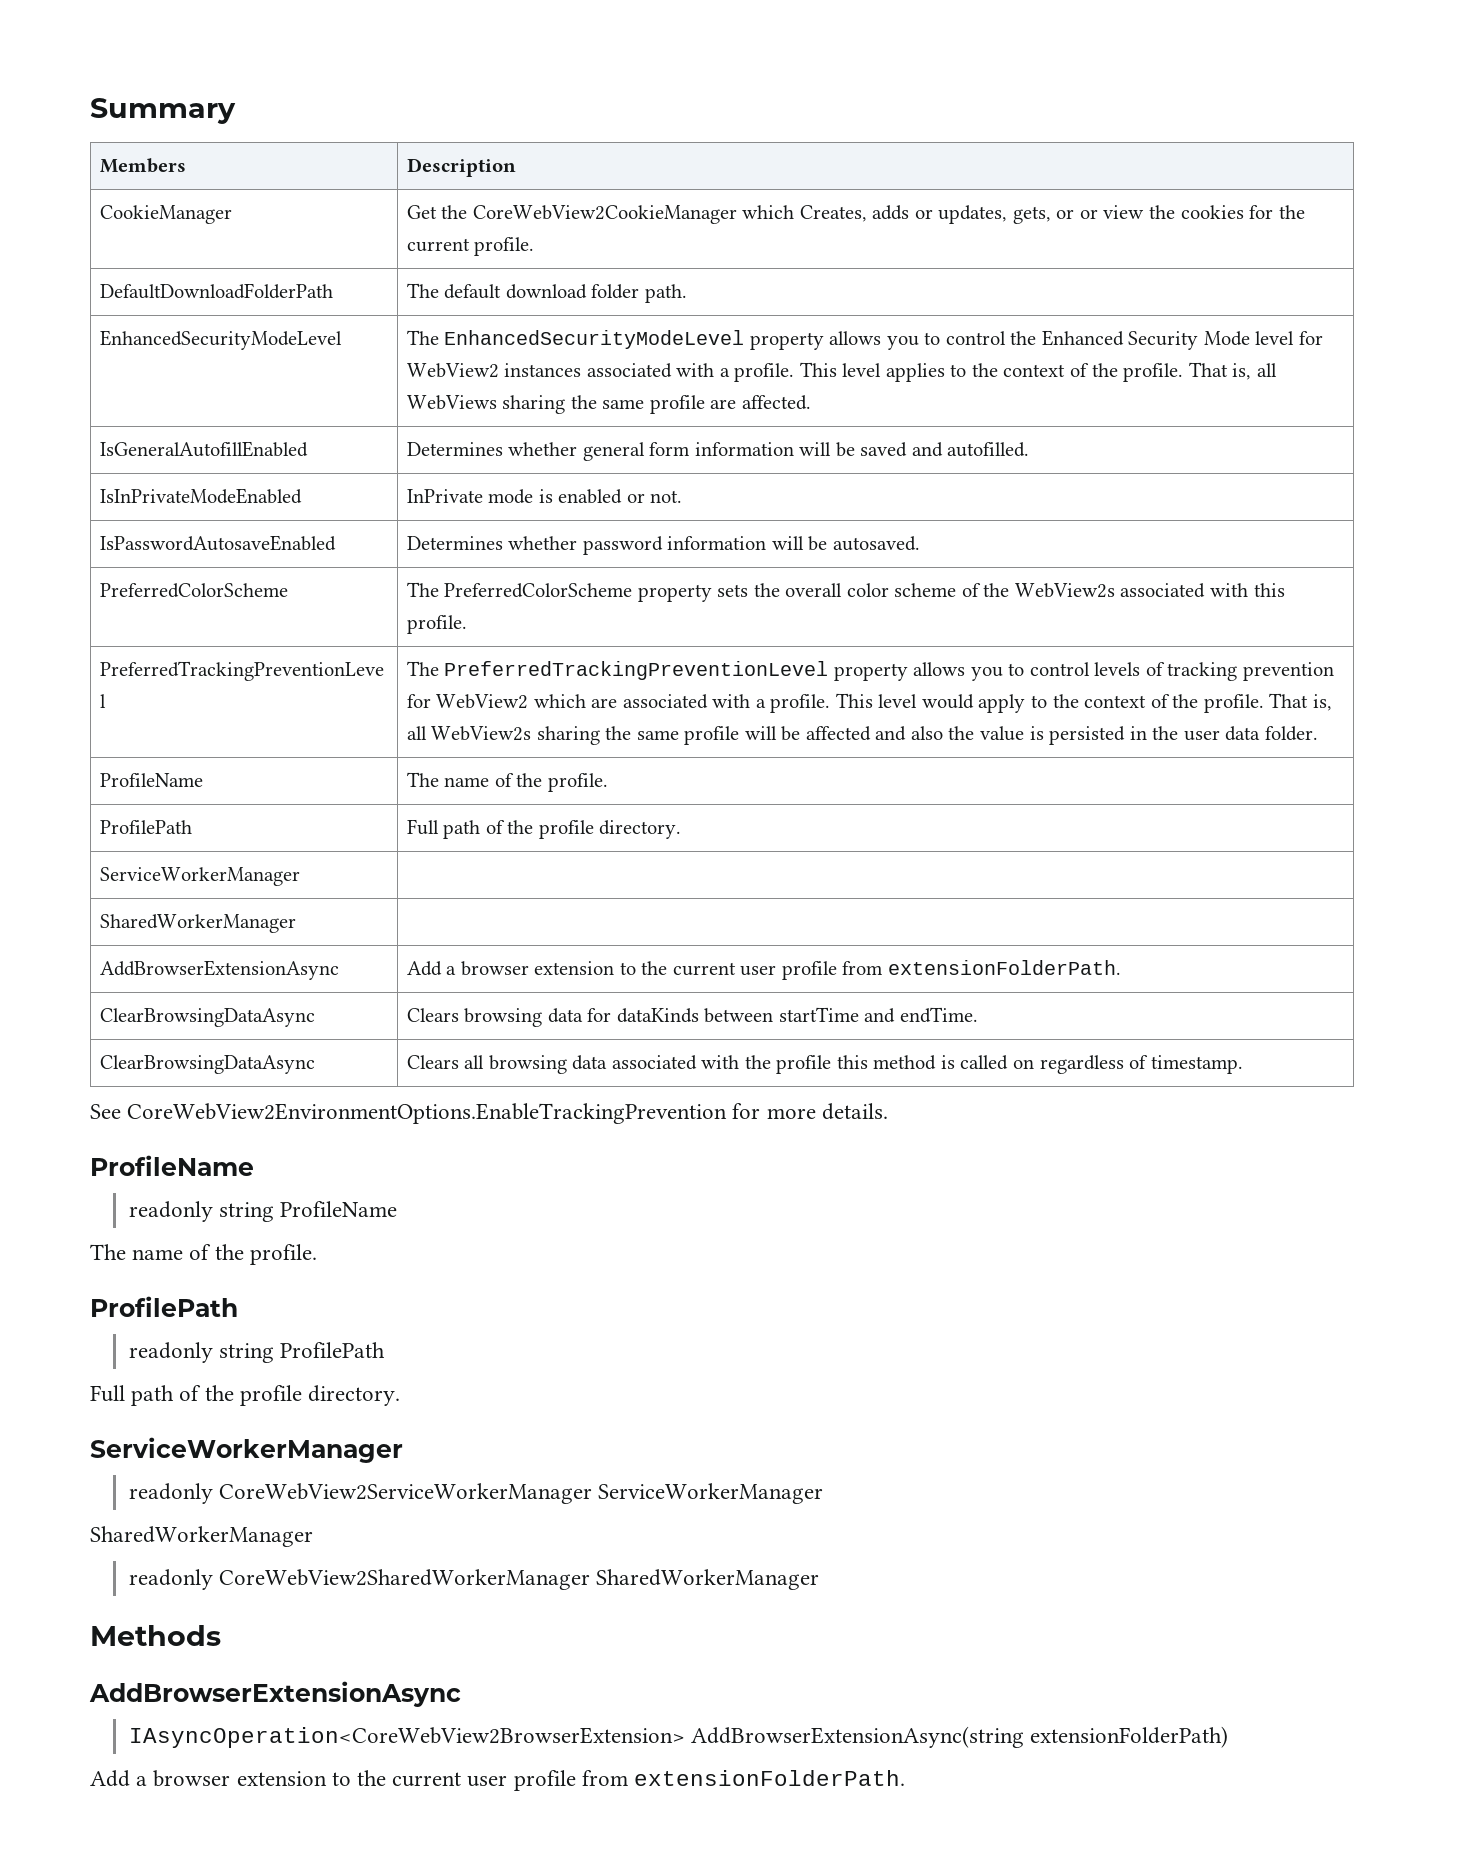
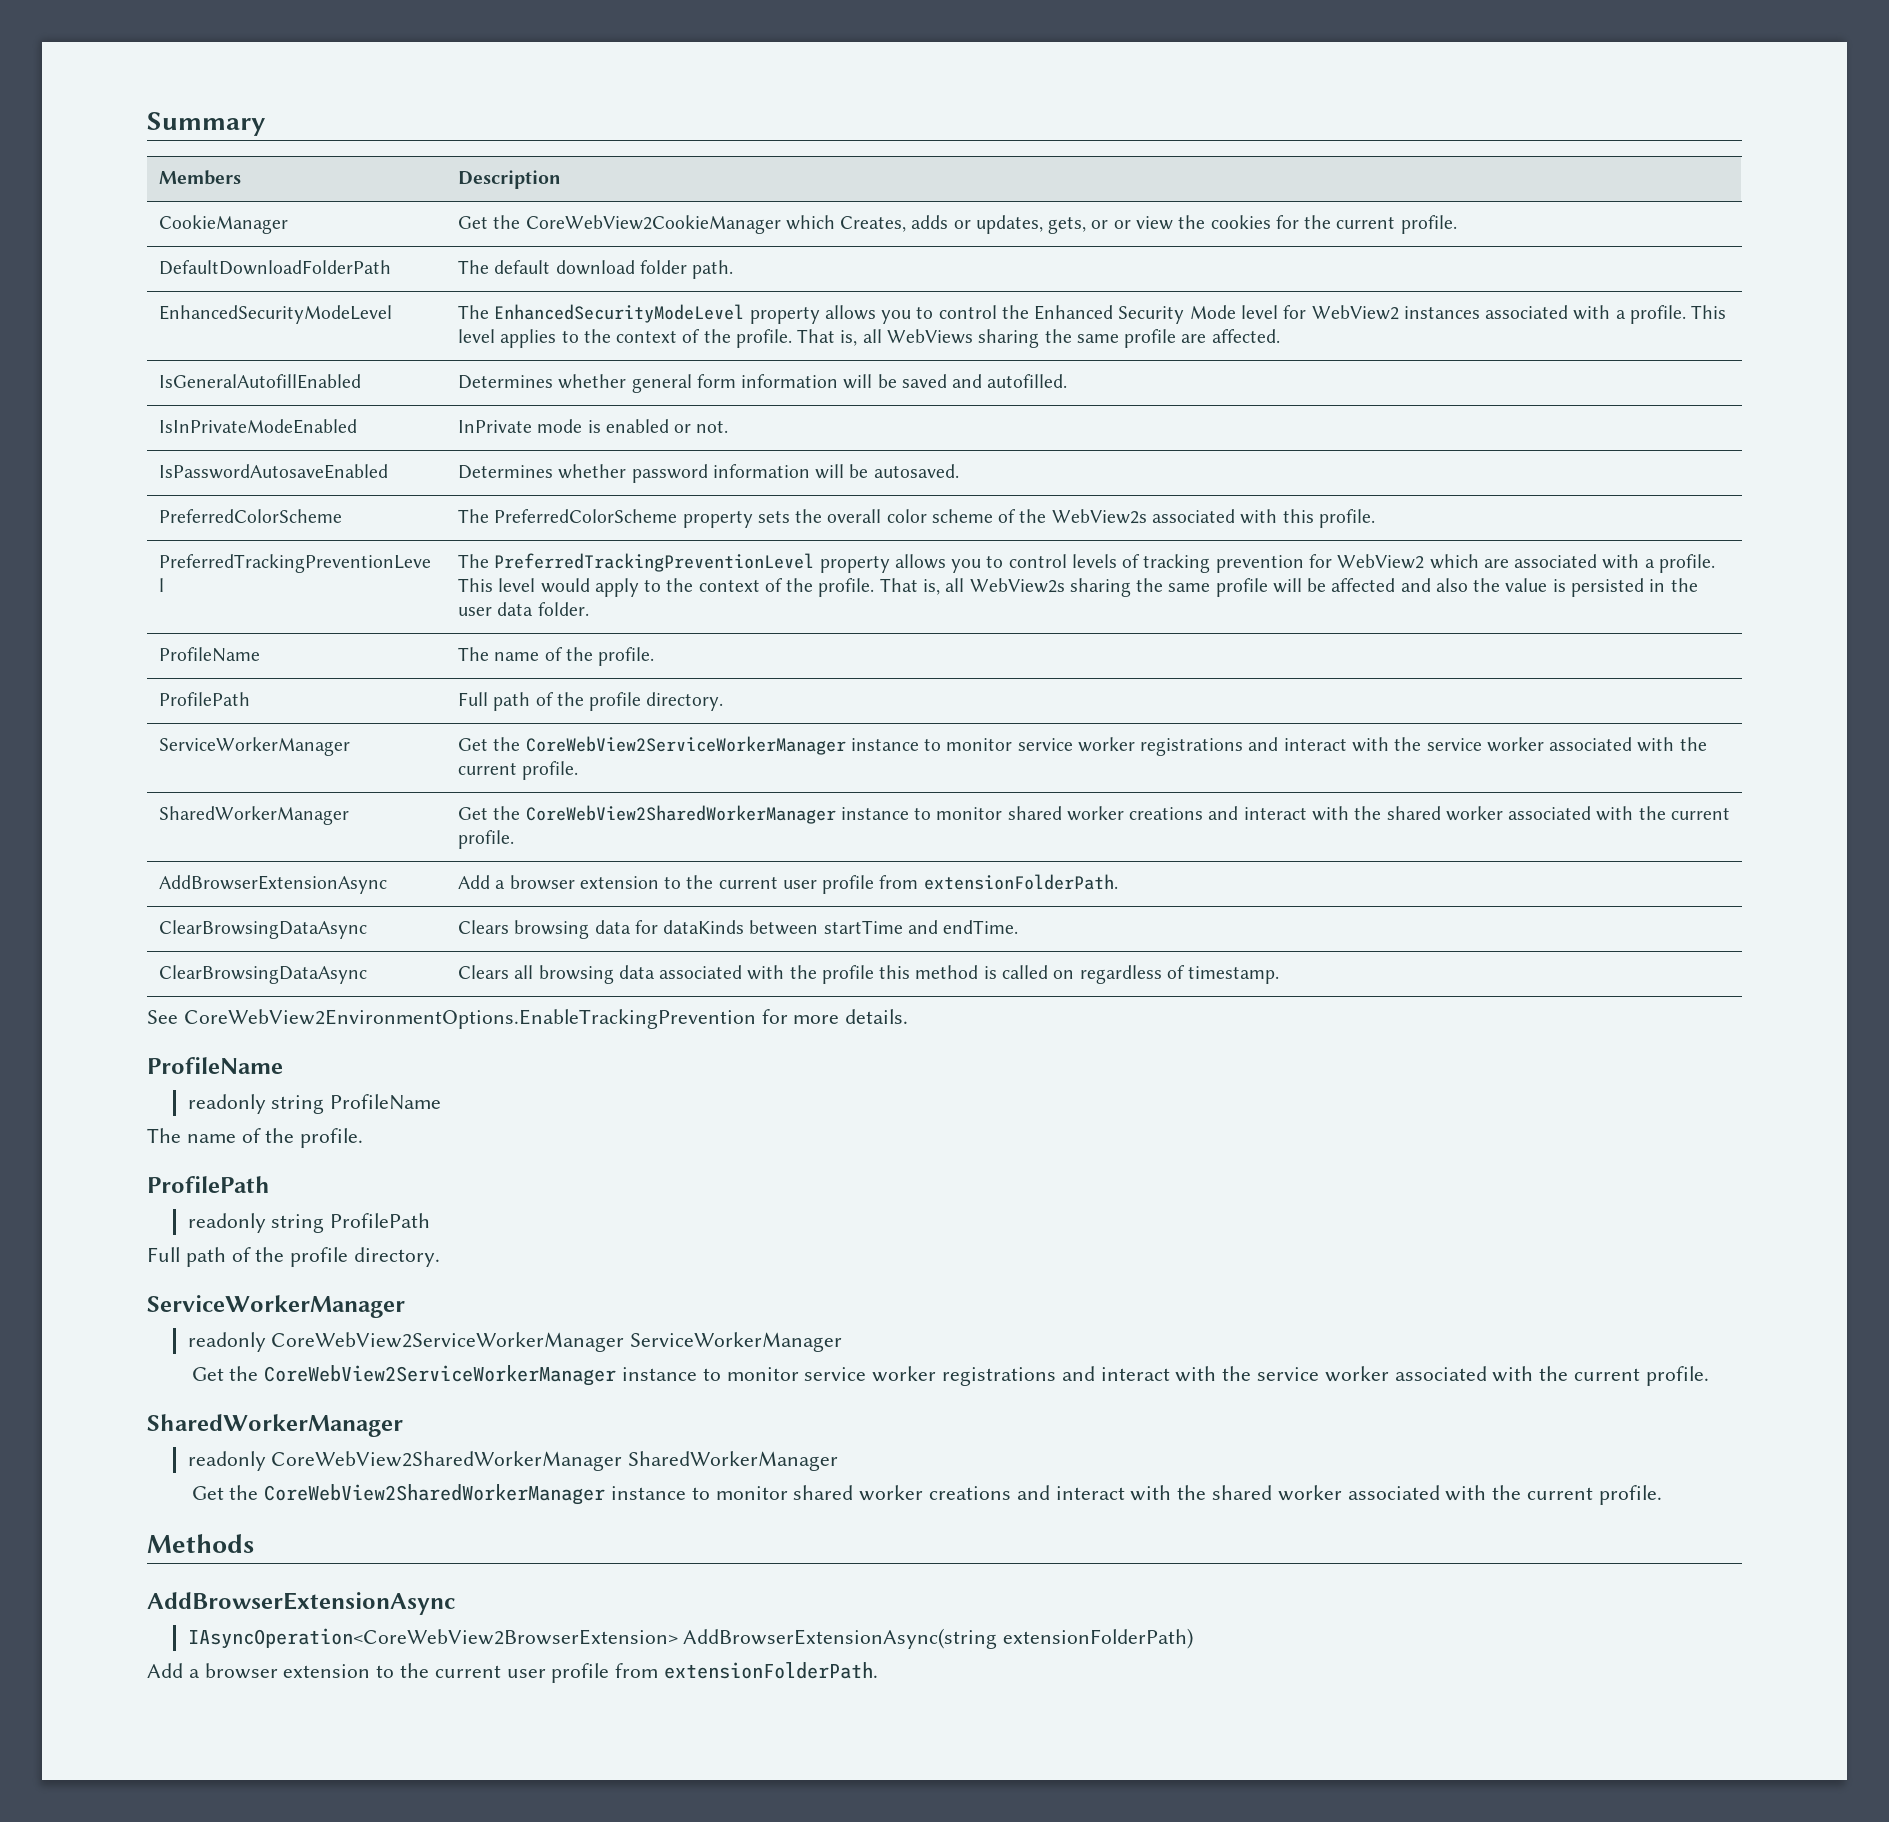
[99,914,296,933] // SharedWorkerManager | -> [458,736,1707,756] [458,761,579,780] [159,806,350,825] [458,805,1730,824] [458,830,515,849] Get the CoreWebView2ServiceWorkerManager instance to monitor service worker registrations and interact with the service worker associated with the current profile. // SharedWorkerManager | Get the CoreWebView2SharedWorkerManager instance to monitor shared worker creations and interact with the shared worker associated with the current profile.
[90,1526,313,1547] [128,1569,820,1590] SharedWorkerManager // readonly CoreWebView2SharedWorkerManager SharedWorkerManager -> [191,1365,1709,1386] [147,1414,403,1437] [187,1451,839,1471] [191,1484,1662,1505] Get the CoreWebView2ServiceWorkerManager instance to monitor service worker registrations and interact with the service worker associated with the current profile. // SharedWorkerManager // readonly CoreWebView2SharedWorkerManager SharedWorkerManager // Get the CoreWebView2SharedWorkerManager instance to monitor shared worker creations and interact with the shared worker associated with the current profile.

